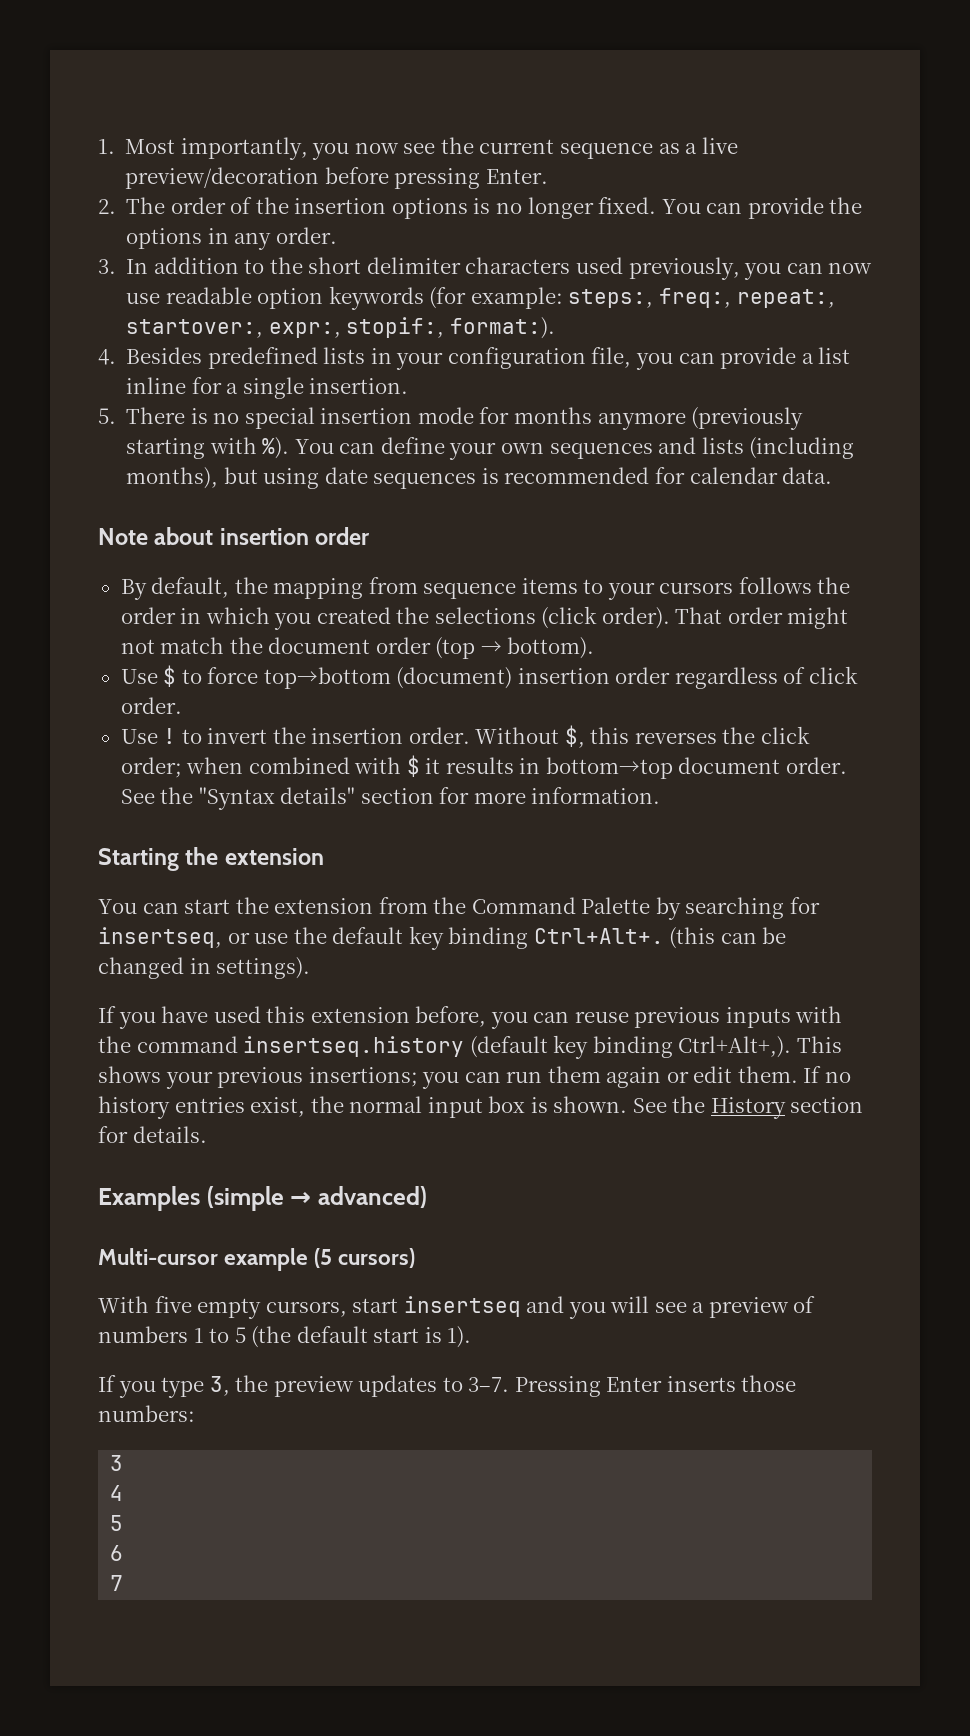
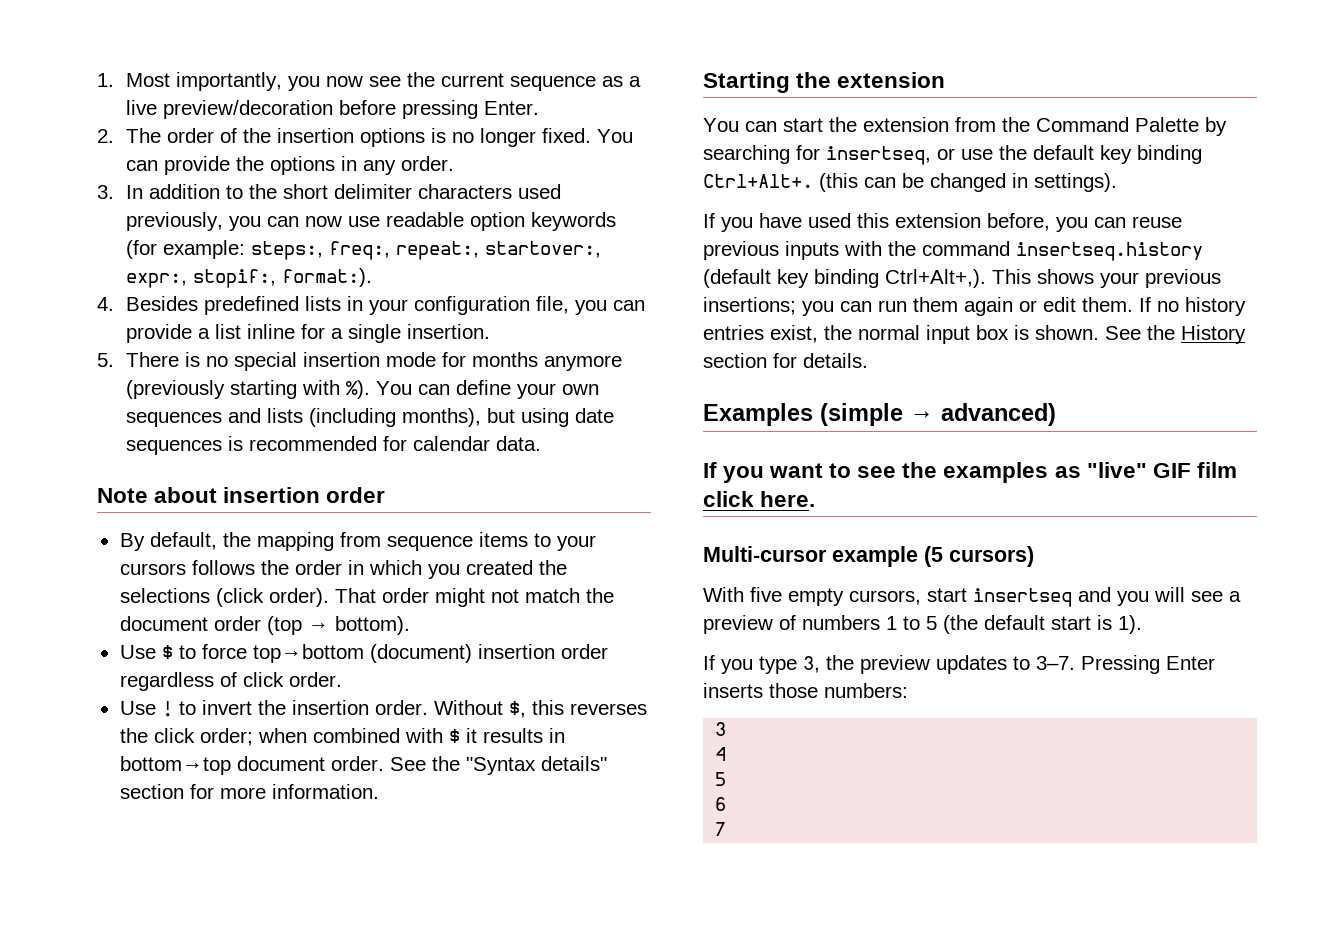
(427, 1197) none -> [703,462,1237,483] [703,491,816,507] // If you want to see the examples as "live" GIF film click here.

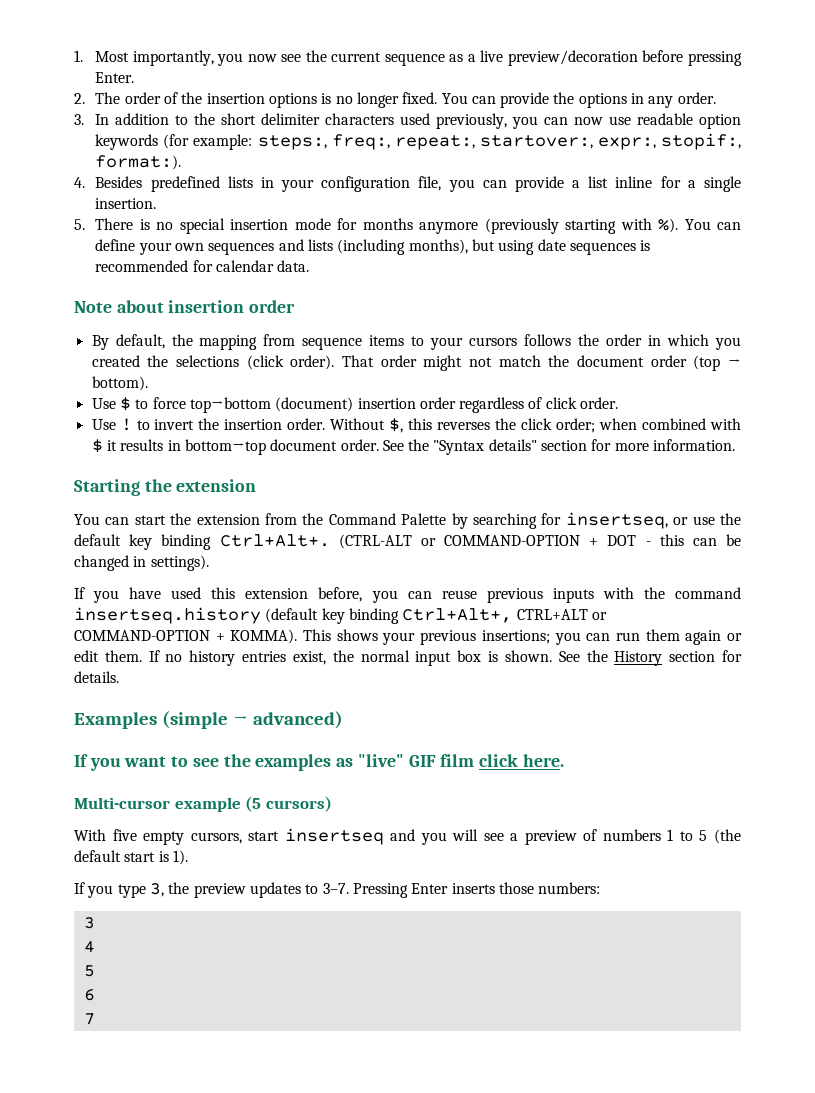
[819,173,858,192] (this -> [338,534,684,549] (CTRL-ALT or COMMAND-OPTION + DOT - this
[885,269,986,288] Ctrl+Alt+,). -> [402,608,607,623] [74,629,298,644] Ctrl+Alt+, CTRL+ALT or COMMAND-OPTION + KOMMA).

